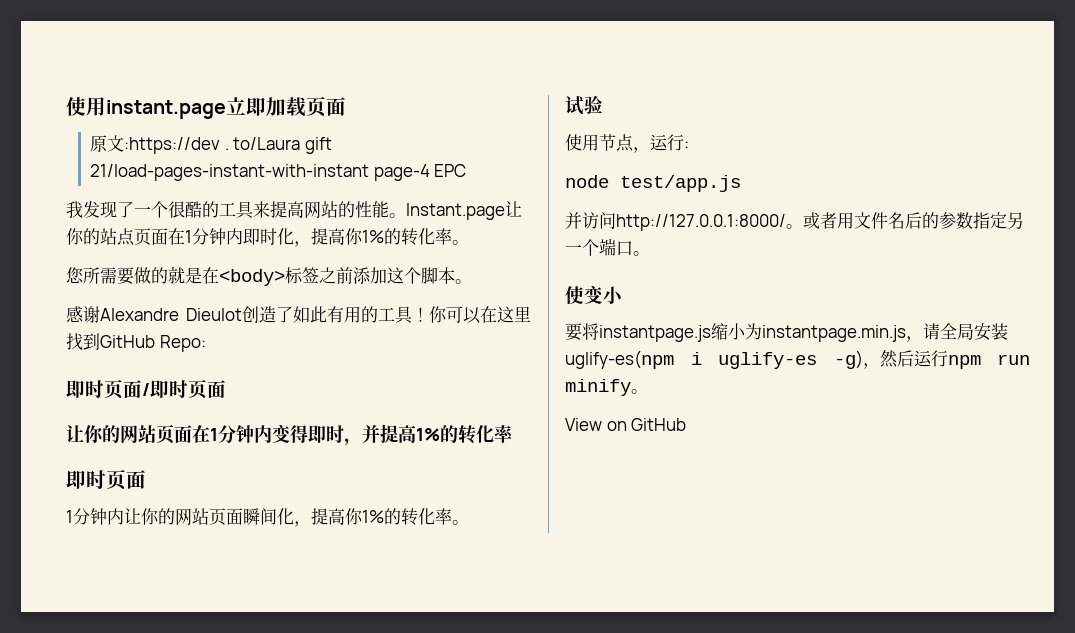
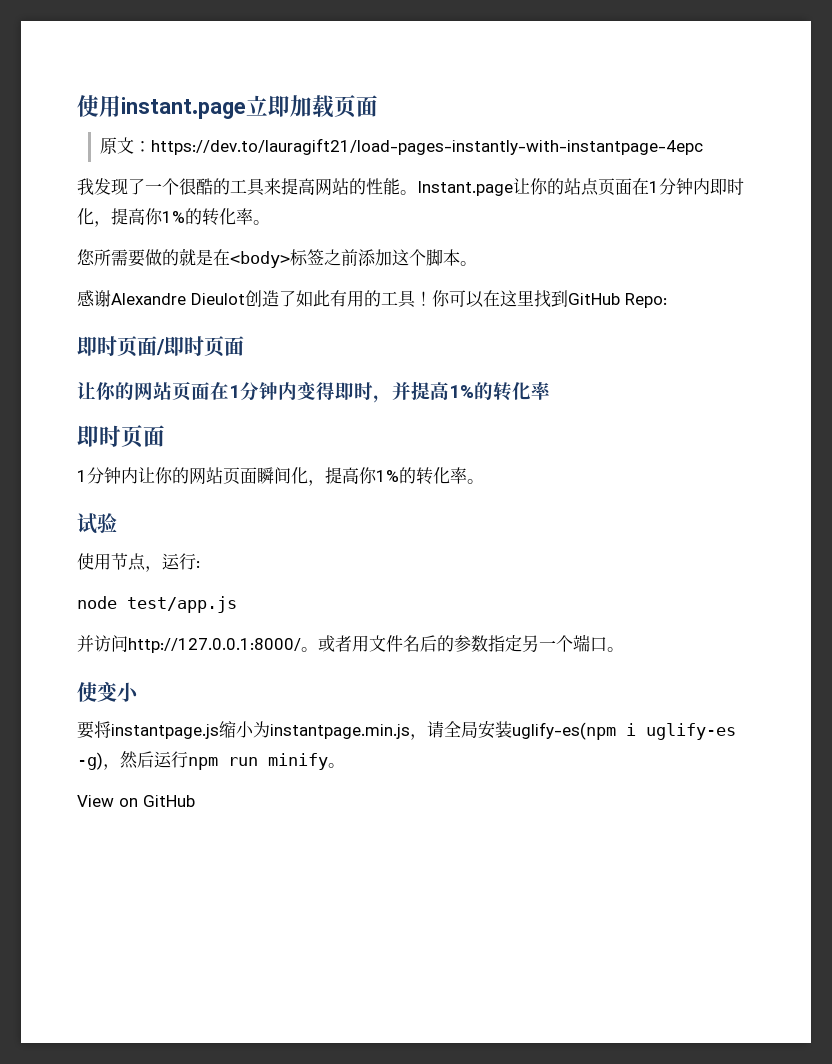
[124,137,332,154] [90,164,467,181] :https://dev . to/Laura gift 21/load-pages-instant-with-instant page-4 EPC -> [134,138,704,155] ：https://dev.to/lauragift21/load-pages-instantly-with-instantpage-4epc

